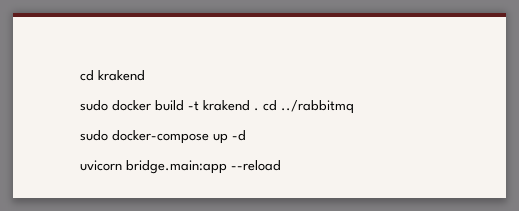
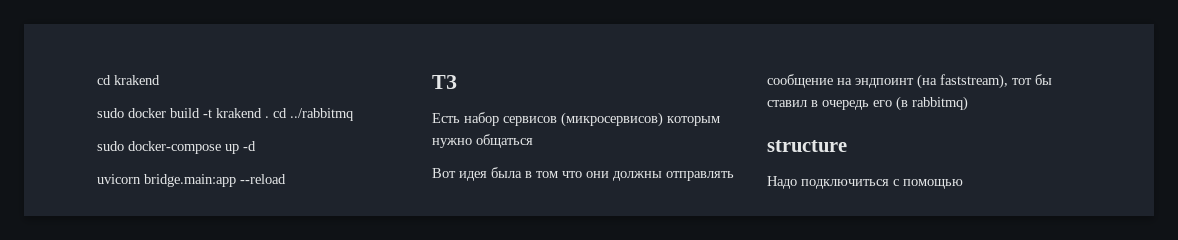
(281, 165) none -> [432,75,457,89] [432,112,720,127] [432,134,533,148] [432,167,734,181] [767,74,1052,89] [767,96,968,111] [767,140,847,152] [767,176,963,189] // ТЗ // Есть набор сервисов (микросервисов) которым нужно общаться // Вот идея была в том что они должны отправлять сообщение на эндпоинт (на faststream), тот бы ставил в очередь его (в rabbitmq) // structure // Надо подключиться с помощью

